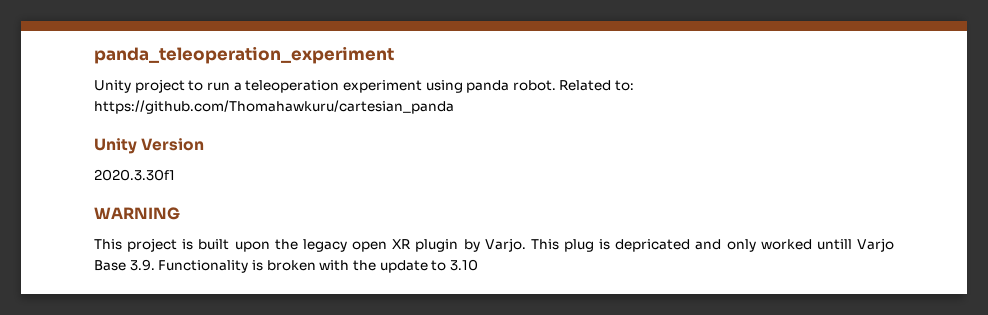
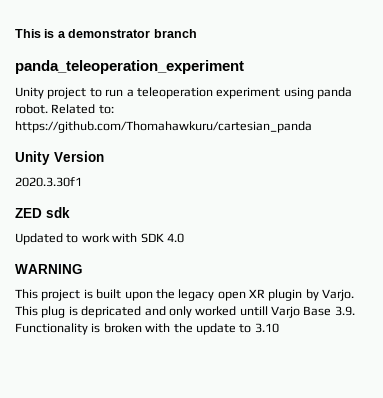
(94, 55) none -> [15,29,197,38] This is a demonstrator branch //
(175, 175) none -> [15,207,70,218] [15,233,184,245] // ZED sdk // Updated to work with SDK 4.0

